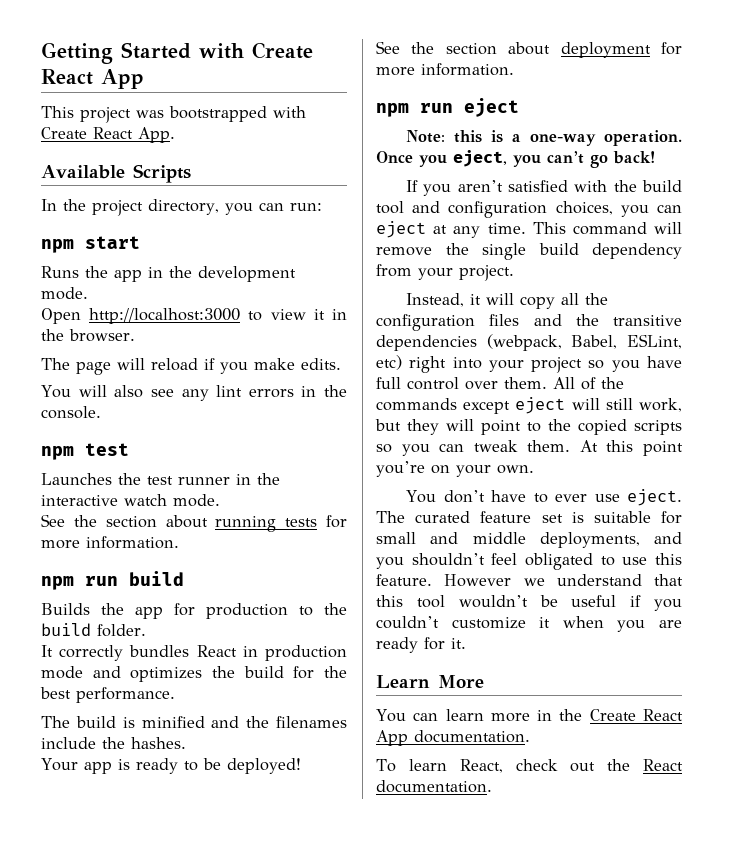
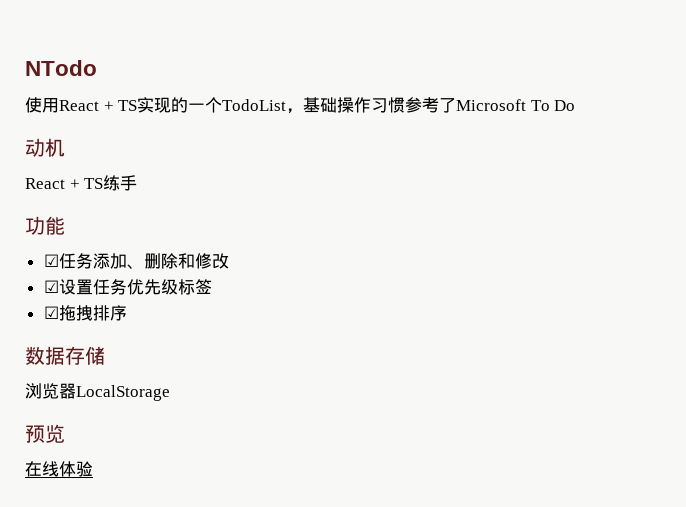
[41,42,313,64] [41,69,144,89] [41,106,306,123] [41,127,175,143] [41,164,191,183] [41,199,322,216] [41,236,140,253] [41,266,296,282] [41,287,88,300] [41,308,347,324] [41,329,135,342] [41,358,341,375] [41,385,347,401] [41,406,101,419] [41,443,129,460] [41,473,280,485] [41,494,220,507] [41,514,347,532] [41,536,179,549] [41,571,184,590] [41,603,347,619] [41,623,146,637] [41,645,347,661] [41,666,347,682] [40,687,175,703] [41,716,347,728] [41,737,186,749] [41,758,301,774] [376,41,682,58] [376,63,514,76] [376,98,519,117] [406,130,682,146] [376,150,655,168] [406,180,682,196] [376,201,682,218] [376,221,682,238] [376,243,682,260] [376,264,514,281] [406,293,609,309] [376,314,682,331] [376,334,682,351] [376,355,682,373] [376,377,624,390] [376,397,682,414] [375,419,682,435] [376,440,683,456] [376,461,534,477] [406,489,682,506] [376,511,682,524] [376,532,682,548] [376,553,682,570] [376,574,683,587] [376,595,682,611] [376,616,682,632] [376,637,466,653] [376,675,484,688] [376,709,683,722] [376,730,530,746] [376,759,683,773] [376,780,492,793] Getting Started with Create React App // This project was bootstrapped with Create React App. // Available Scripts // In the project directory, you can run: // npm start // Runs the app in the development mode. // Open http://localhost:3000 to view it in the browser. // The page will reload if you make edits. // You will also see any lint errors in the console. // npm test // Launches the test runner in the interactive watch mode. // See the section about running tests for more information. // npm run build // Builds the app for production to the build folder. // It correctly bundles React in production mode and optimizes the build for the best performance. // The build is minified and the filenames include the hashes. // Your app is ready to be deployed! // See the section about deployment for more information. // npm run eject // Note: this is a one-way operation. Once you eject, you can’t go back! // If you aren’t satisfied with the build tool and configuration choices, you can eject at any time. This command will remove the single build dependency from your project. // Instead, it will copy all the configuration files and the transitive dependencies (webpack, Babel, ESLint, etc) right into your project so you have full control over them. All of the commands except eject will still work, but they will point to the copied scripts so you can tweak them. At this point you’re on your own. // You don’t have to ever use eject. The curated feature set is suitable for small and middle deployments, and you shouldn’t feel obligated to use this feature. However we understand that this tool wouldn’t be useful if you couldn’t customize it when you are ready for it. // Learn More // You can learn more in the Create React App documentation. // To learn React, check out the React documentation. -> [25,60,97,76] [25,97,576,114] [25,138,65,157] [25,175,138,191] [25,216,65,235] [43,253,229,269] [43,279,212,295] [43,305,127,321] [25,346,105,365] [25,383,170,401] [25,424,65,443] [25,461,93,477] NTodo // 使用React + TS实现的一个TodoList，基础操作习惯参考了Microsoft To Do // 动机 // React + TS练手 // 功能 // ☑任务添加、删除和修改 // ☑设置任务优先级标签 // ☑拖拽排序 // 数据存储 // 浏览器LocalStorage // 预览 // 在线体验

